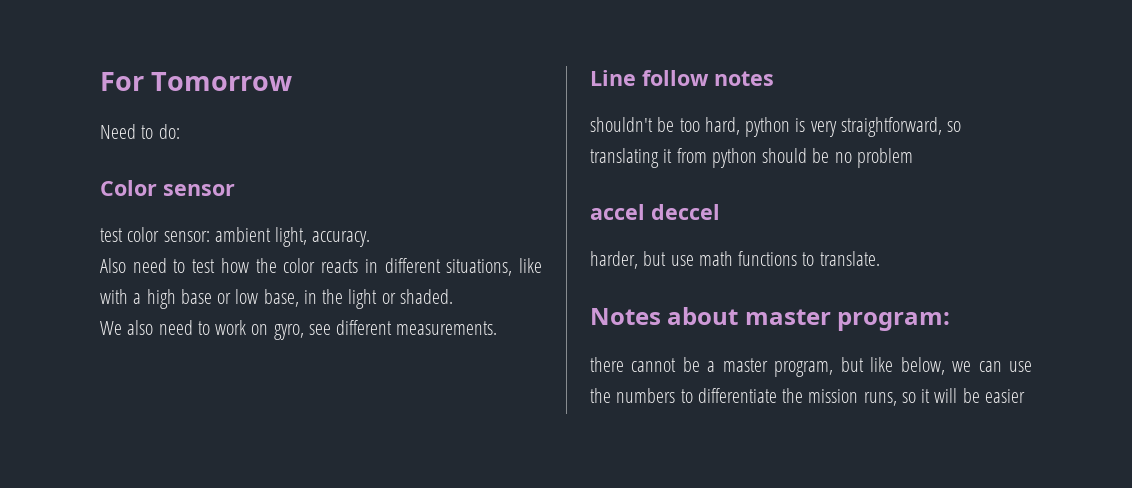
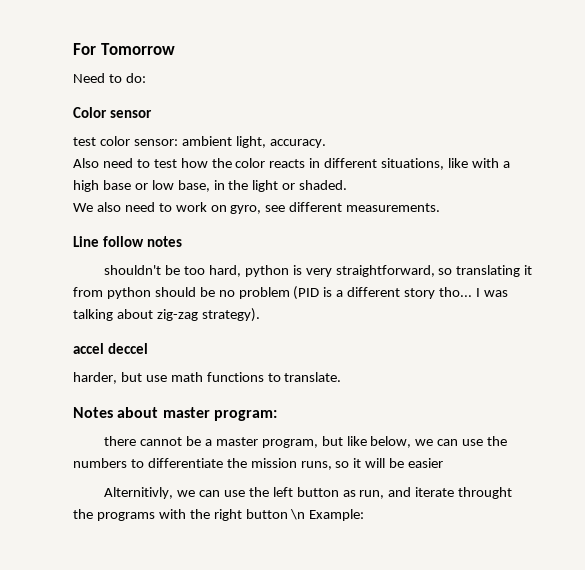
(913, 158) none -> [293,286,508,300] [73,308,260,322] (PID is a different story tho... I was talking about zig-zag strategy).
(1025, 396) none -> [104,487,513,499] [73,509,365,521] // Alternitivly, we can use the left button as run, and iterate throught the programs with the right button \n Example:

